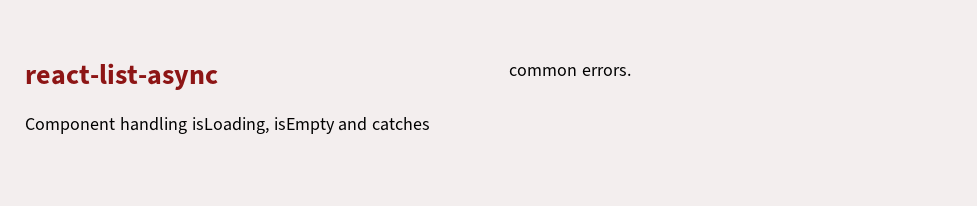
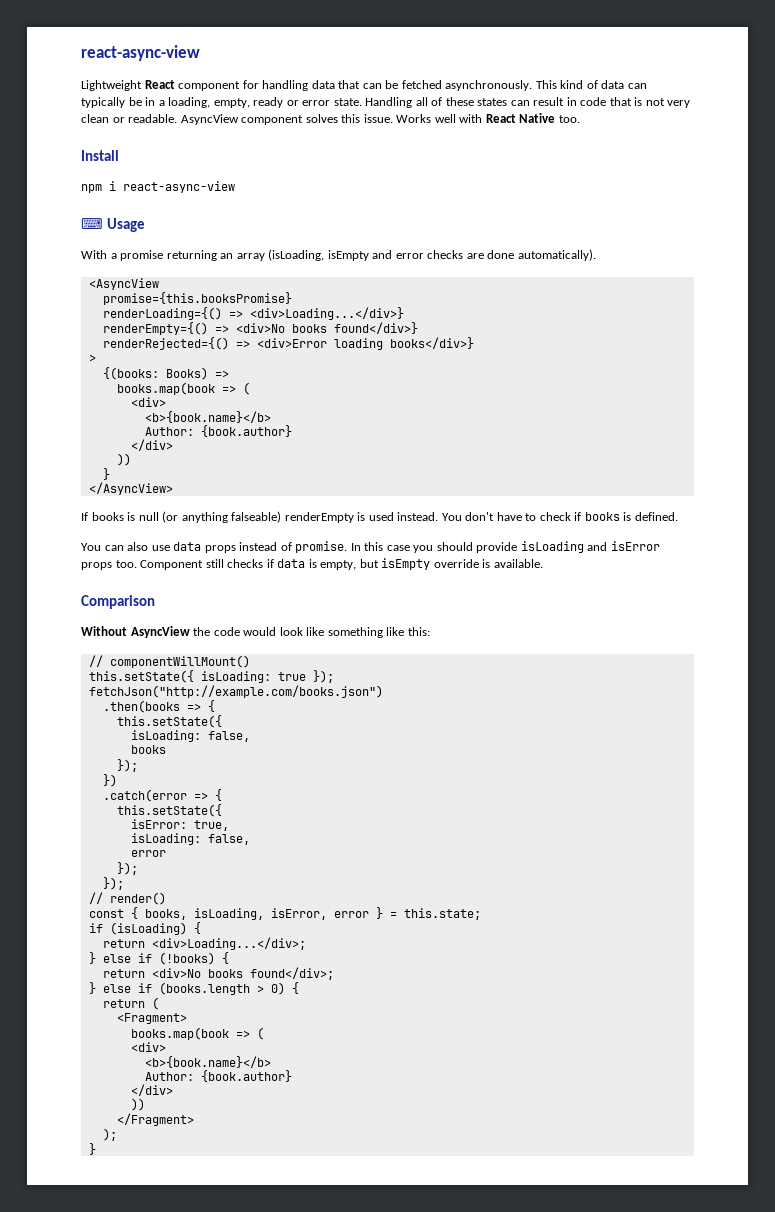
[25,63,218,90] [25,117,431,134] [509,67,631,76] react-list-async // Component handling isLoading, isEmpty and catches common errors. -> [81,45,200,61] [81,80,647,91] [81,97,691,108] [81,113,580,125] [81,150,119,161] [81,181,235,193] [81,218,146,232] [81,249,596,261] [88,278,159,290] [102,292,292,305] [102,307,404,320] [102,322,418,335] [102,337,474,350] [88,354,96,362] [102,367,229,380] [116,382,250,395] [130,397,166,407] [144,411,271,423] [144,425,292,437] [130,439,173,451] [116,453,131,466] [102,468,110,480] [88,482,173,495] [81,511,678,523] [81,541,660,553] [81,558,543,570] [81,595,155,609] [81,626,430,638] [88,655,250,668] [88,670,334,683] [88,685,383,698] [102,700,215,713] [116,715,222,728] [130,730,250,742] [130,745,166,754] [116,759,138,772] [102,774,117,787] [102,789,222,802] [116,804,222,817] [130,819,229,831] [130,833,250,845] [130,850,166,857] [116,862,138,875] [102,877,124,890] [88,892,166,905] [88,907,481,920] [88,922,201,935] [102,937,306,950] [88,952,229,965] [102,967,334,980] [88,982,299,995] [102,997,159,1010] [116,1013,187,1024] [130,1027,264,1040] [130,1042,166,1052] [144,1056,271,1068] [144,1070,292,1082] [130,1084,173,1096] [130,1098,145,1111] [116,1113,194,1126] [102,1128,117,1141] [88,1143,96,1155] react-async-view // Lightweight React component for handling data that can be fetched asynchronously. This kind of data can typically be in a loading, empty, ready or error state. Handling all of these states can result in code that is not very clean or readable. AsyncView component solves this issue. Works well with React Native too. // Install // npm i react-async-view // ⌨ Usage // With a promise returning an array (isLoading, isEmpty and error checks are done automatically). // <AsyncView // promise={this.booksPromise} // renderLoading={() => <div>Loading...</div>} // renderEmpty={() => <div>No books found</div>} // renderRejected={() => <div>Error loading books</div>} // > // {(books: Books) => // books.map(book => ( // <div> // <b>{book.name}</b> // Author: {book.author} // </div> // )) // } // </AsyncView> // If books is null (or anything falseable) renderEmpty is used instead. You don't have to check if books is defined. // You can also use data props instead of promise. In this case you should provide isLoading and isError props too. Component still checks if data is empty, but isEmpty override is available. // Comparison // Without AsyncView the code would look like something like this: // // componentWillMount() // this.setState({ isLoading: true }); // fetchJson("http://example.com/books.json") // .then(books => { // this.setState({ // isLoading: false, // books // }); // }) // .catch(error => { // this.setState({ // isError: true, // isLoading: false, // error // }); // }); // // render() // const { books, isLoading, isError, error } = this.state; // if (isLoading) { // return <div>Loading...</div>; // } else if (!books) { // return <div>No books found</div>; // } else if (books.length > 0) { // return ( // <Fragment> // books.map(book => ( // <div> // <b>{book.name}</b> // Author: {book.author} // </div> // )) // </Fragment> // ); // }

